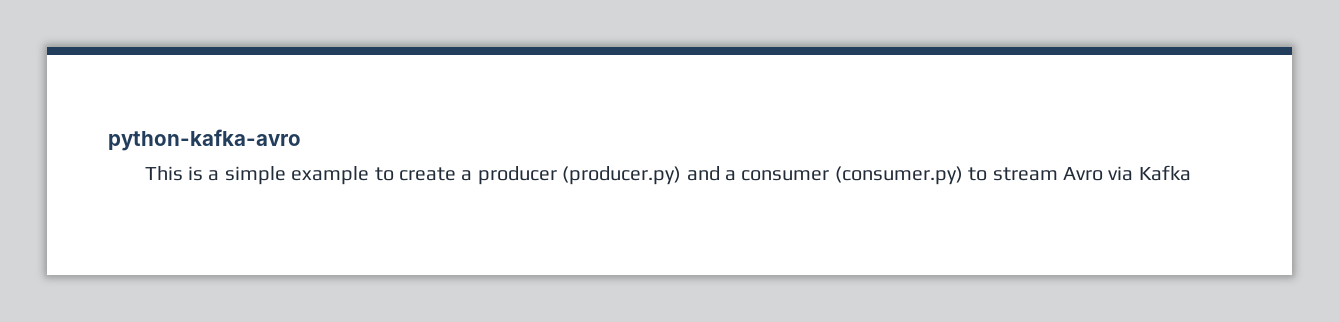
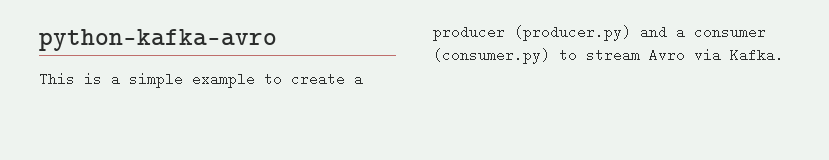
[1138,165,1191,181] Kafka -> [730,48,784,62] Kafka.

